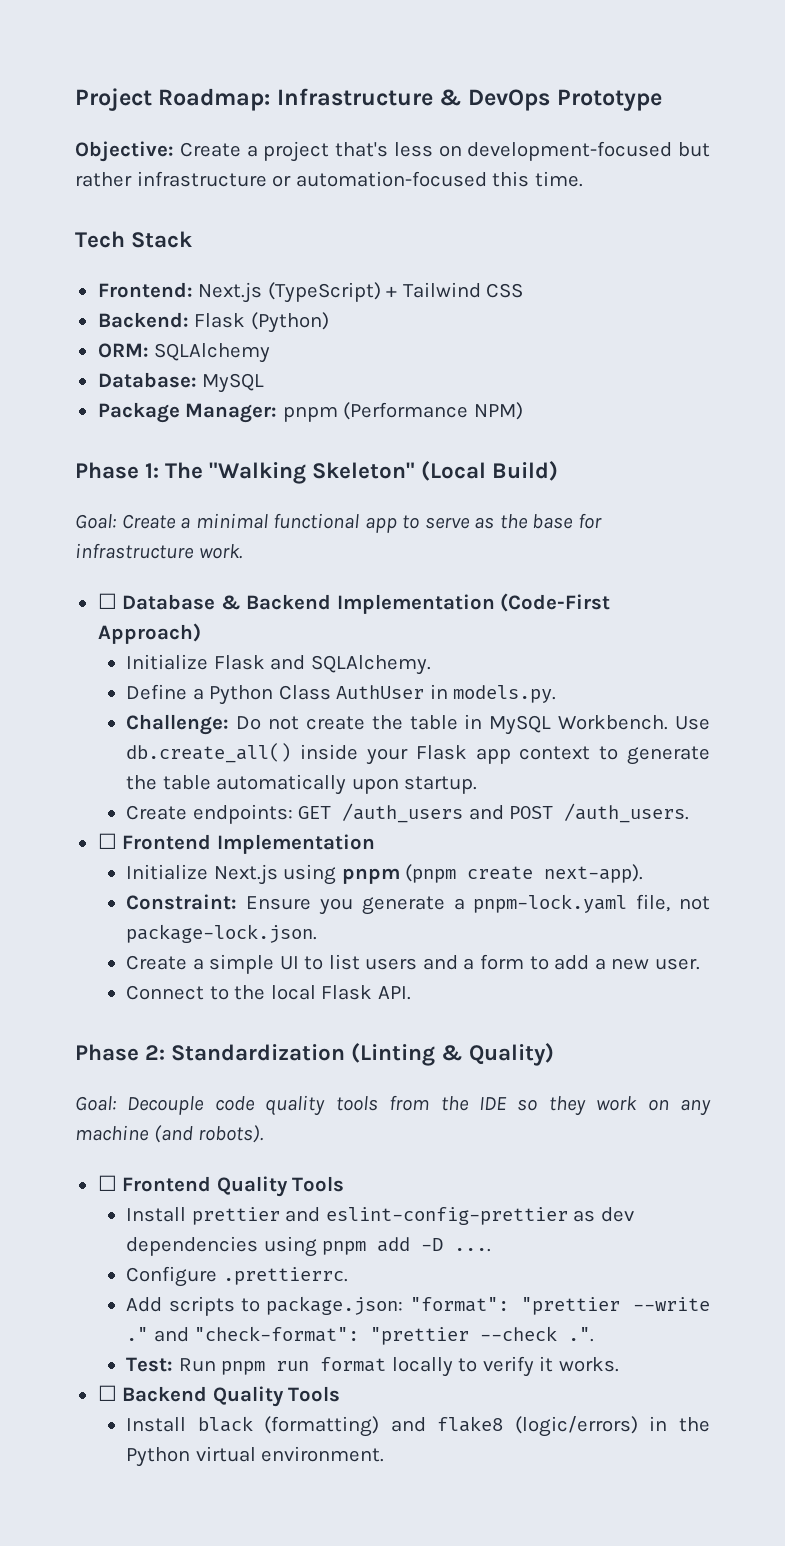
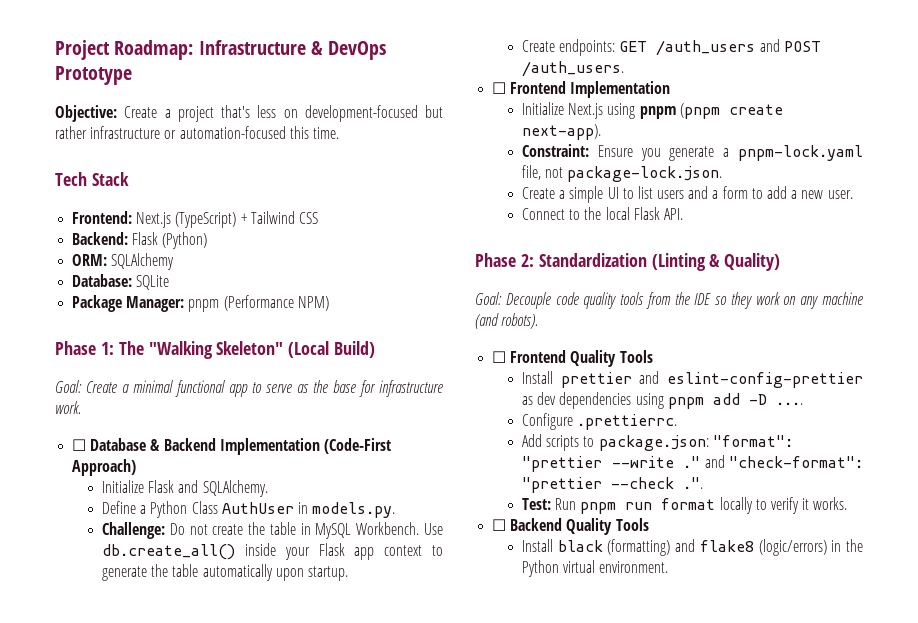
[202,373,265,393] MySQL -> [136,275,170,290] SQLite

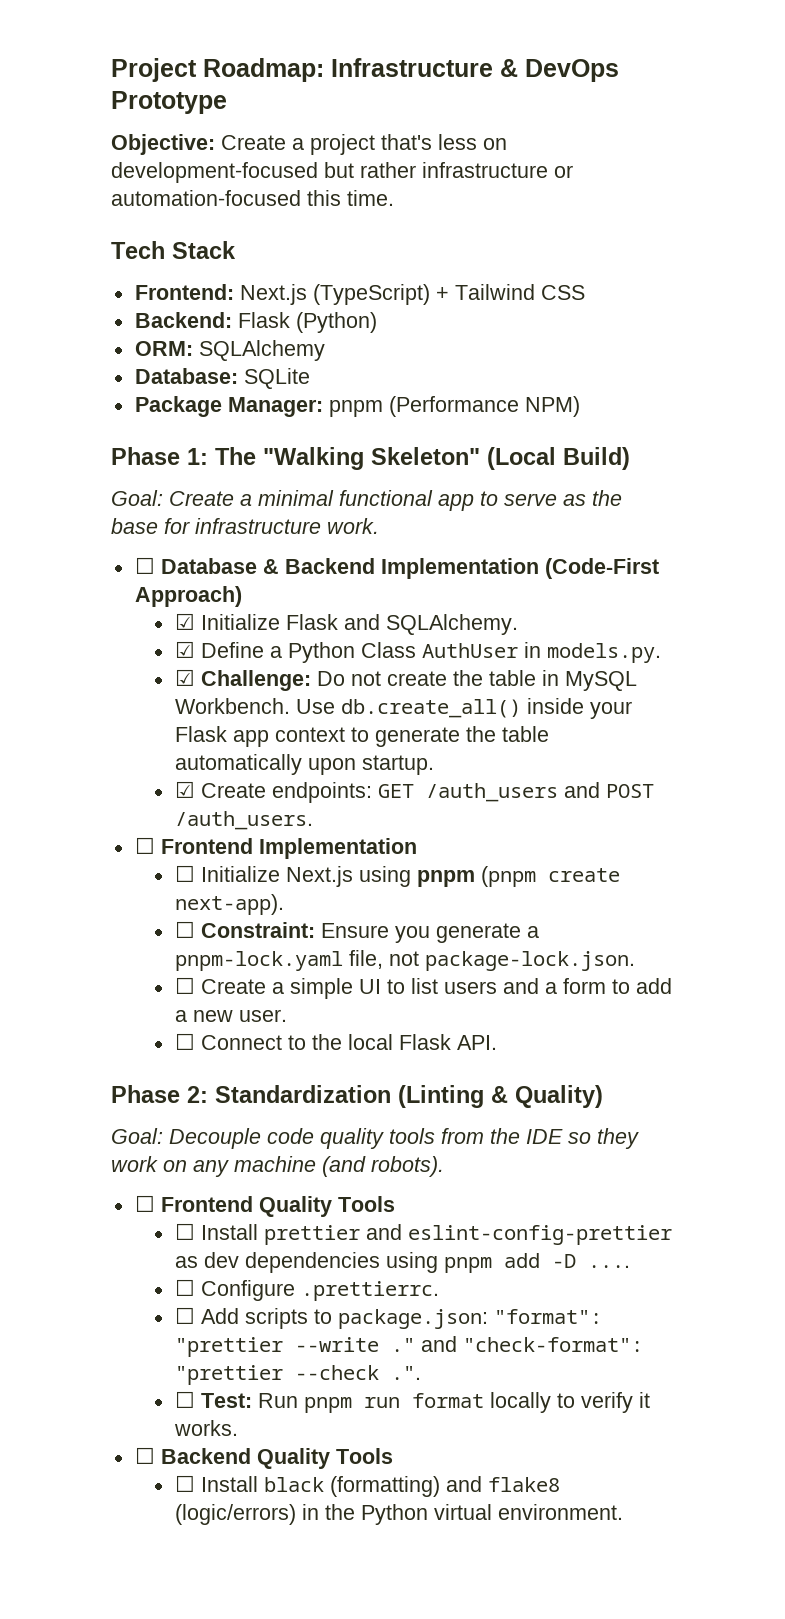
(137, 467) none -> [174,613,195,630] ☑
(268, 488) none -> [174,641,195,658] ☑
(396, 510) none -> [174,669,195,686] ☑
(348, 573) none -> [174,781,195,798] ☑
(671, 89) none -> [174,865,195,882] ☐
(602, 132) none -> [174,921,195,938] ☐
(723, 174) none -> [174,977,195,994] ☐
(853, 194) none -> [174,1033,195,1050] ☐
(653, 356) none -> [174,1223,195,1240] ☐
(803, 403) none -> [174,1279,195,1296] ☐
(678, 422) none -> [174,1307,195,1324] ☐
(704, 483) none -> [174,1391,195,1408] ☐
(649, 524) none -> [174,1475,195,1492] ☐

